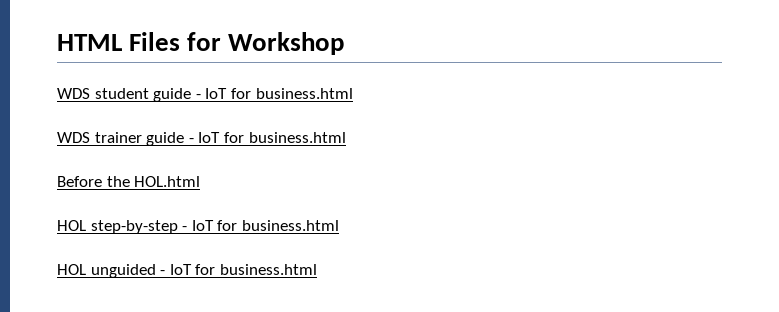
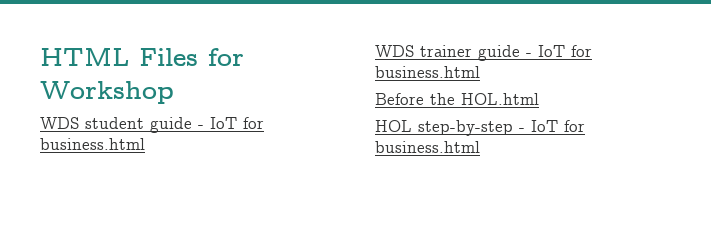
[57,264,317,278] // HOL unguided - IoT for business.html -> (480, 147) none

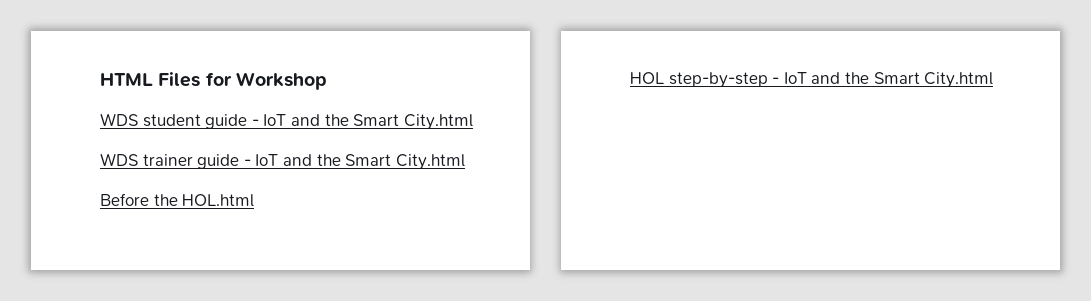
[243,117,264,129] [40,138,145,150] for business.html -> [290,114,473,130] and the Smart City.html
[571,45,592,57] [375,66,480,78] for business.html -> [282,154,465,170] and the Smart City.html
[564,120,585,132] [375,141,480,153] for business.html -> [811,72,994,88] and the Smart City.html

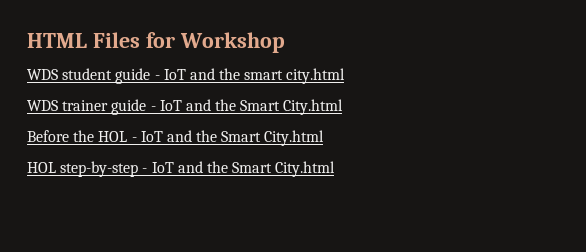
[353,114,473,130] Smart City.html -> [244,68,346,84] smart city.html
[182,194,255,207] HOL.html -> [98,130,325,146] HOL - IoT and the Smart City.html

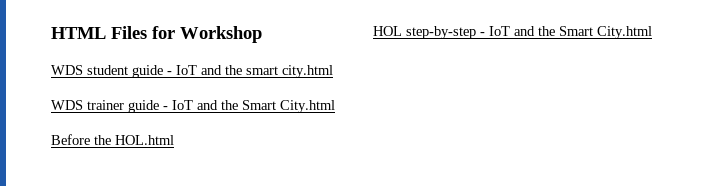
[98,130,325,146] HOL - IoT and the Smart City.html -> [115,135,174,145] HOL.html

